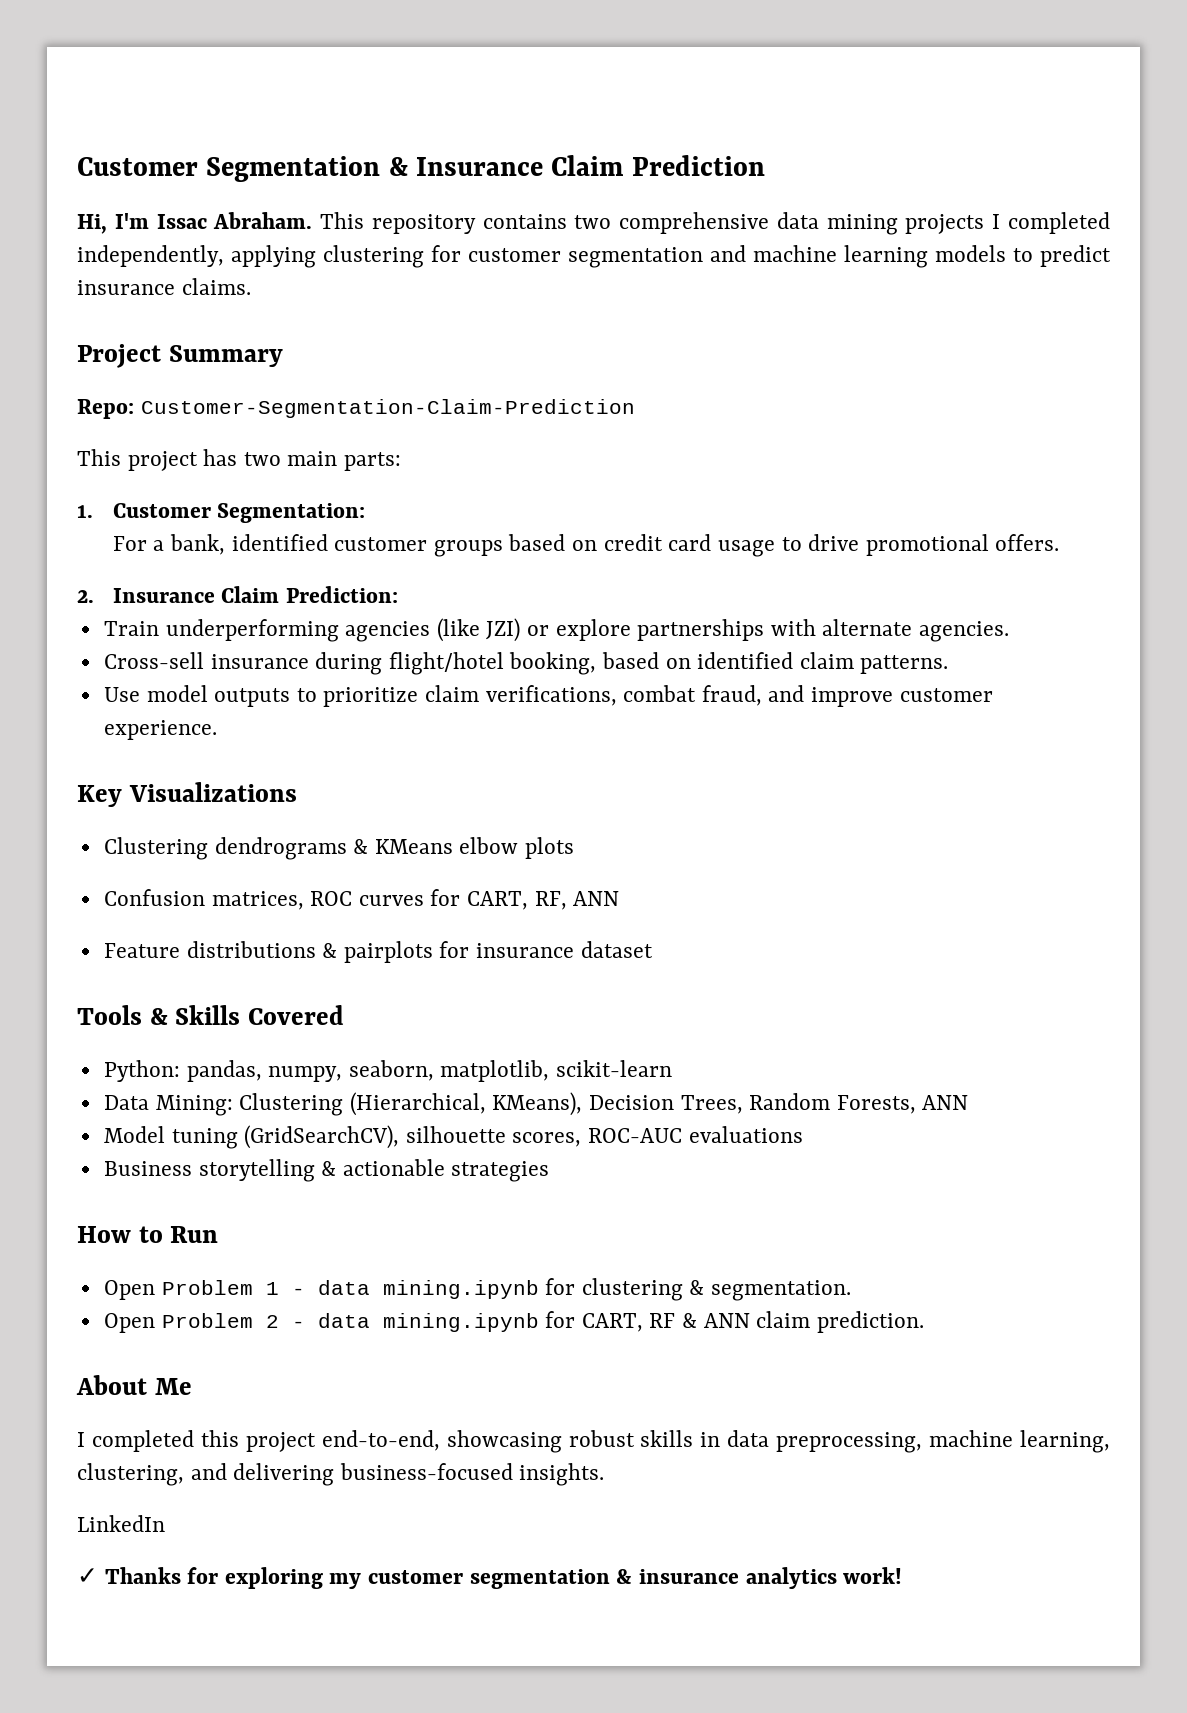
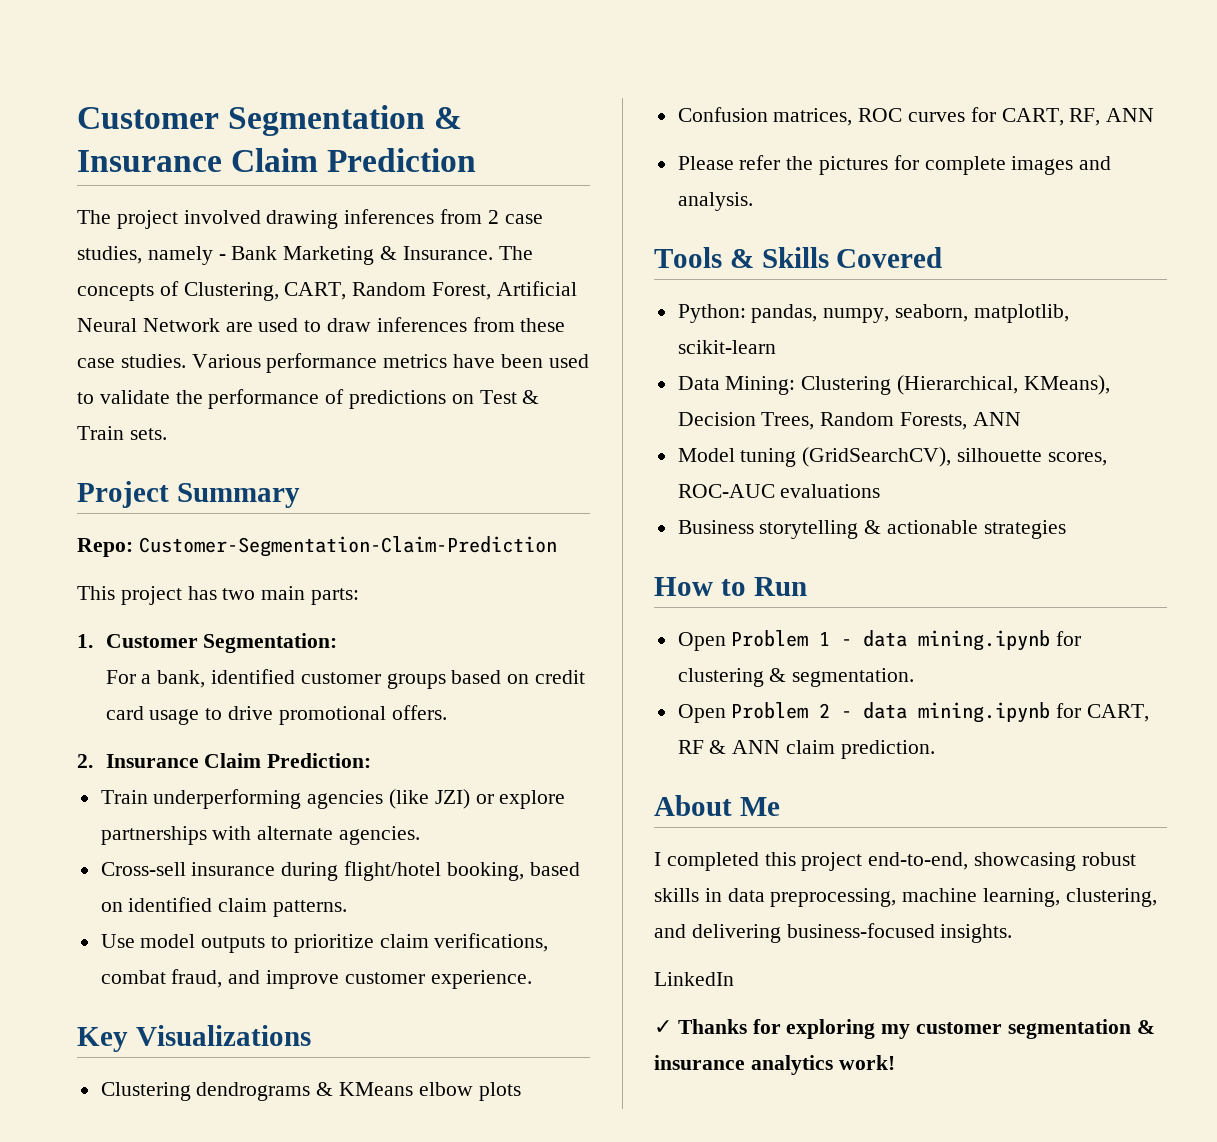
[77,212,1110,235] [77,245,1111,268] [77,278,251,295] Hi, I'm Issac Abraham. This repository contains two comprehensive data mining projects I completed independently, applying clustering for customer segmentation and machine learning models to predict insurance claims. -> [77,209,543,229] [77,246,533,265] [77,281,577,301] [77,317,566,332] [77,353,589,373] [77,389,540,409] [77,426,167,440] The project involved drawing inferences from 2 case studies, namely - Bank Marketing & Insurance. The concepts of Clustering, CART, Random Forest, Artificial Neural Network are used to draw inferences from these case studies. Various performance metrics have been used to validate the performance of predictions on Test & Train sets.
[103,941,653,963] Feature distributions & pairplots for insurance dataset -> [677,155,1112,175] [677,192,753,211] Please refer the pictures for complete images and analysis.

